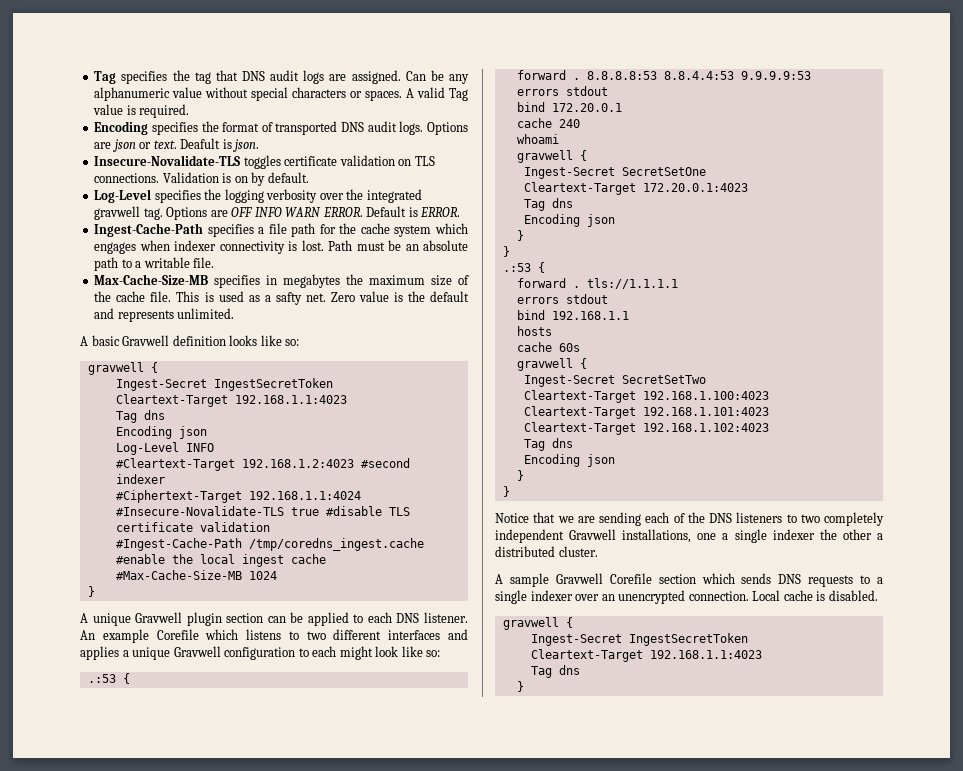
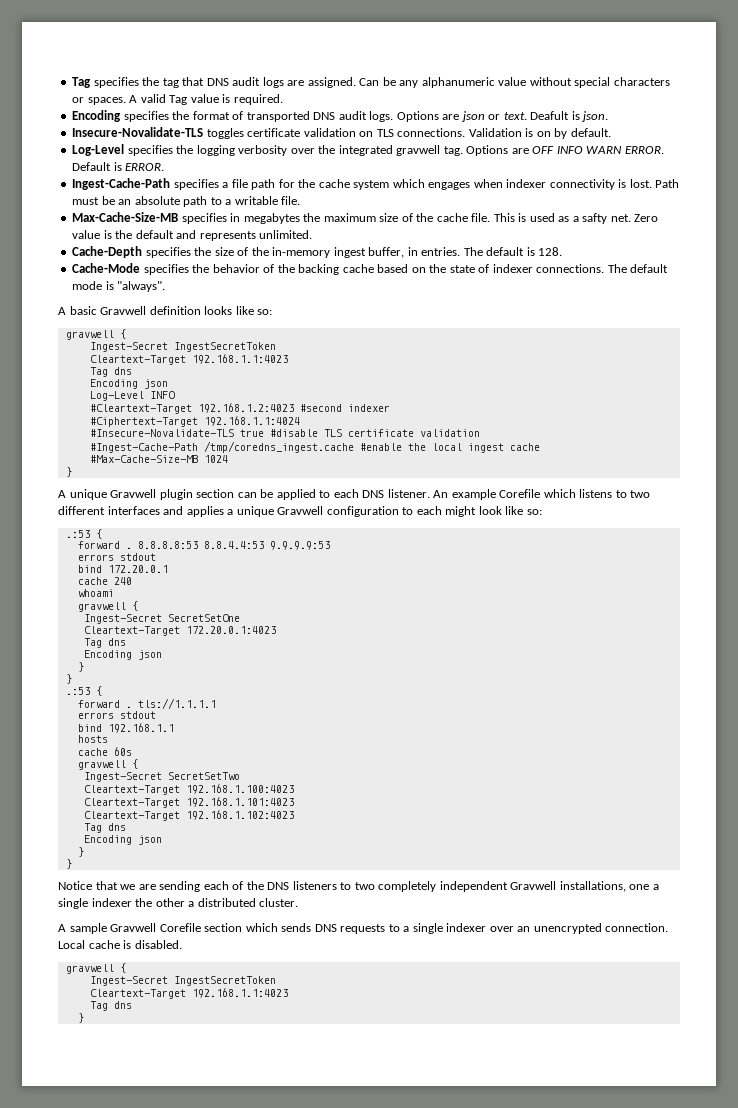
(235, 313) none -> [72,246,563,258] [72,263,669,275] [72,281,166,292] // Cache-Depth specifies the size of the in-memory ingest buffer, in entries. The default is 128. // Cache-Mode specifies the behavior of the backing cache based on the state of indexer connections. The default mode is "always".

